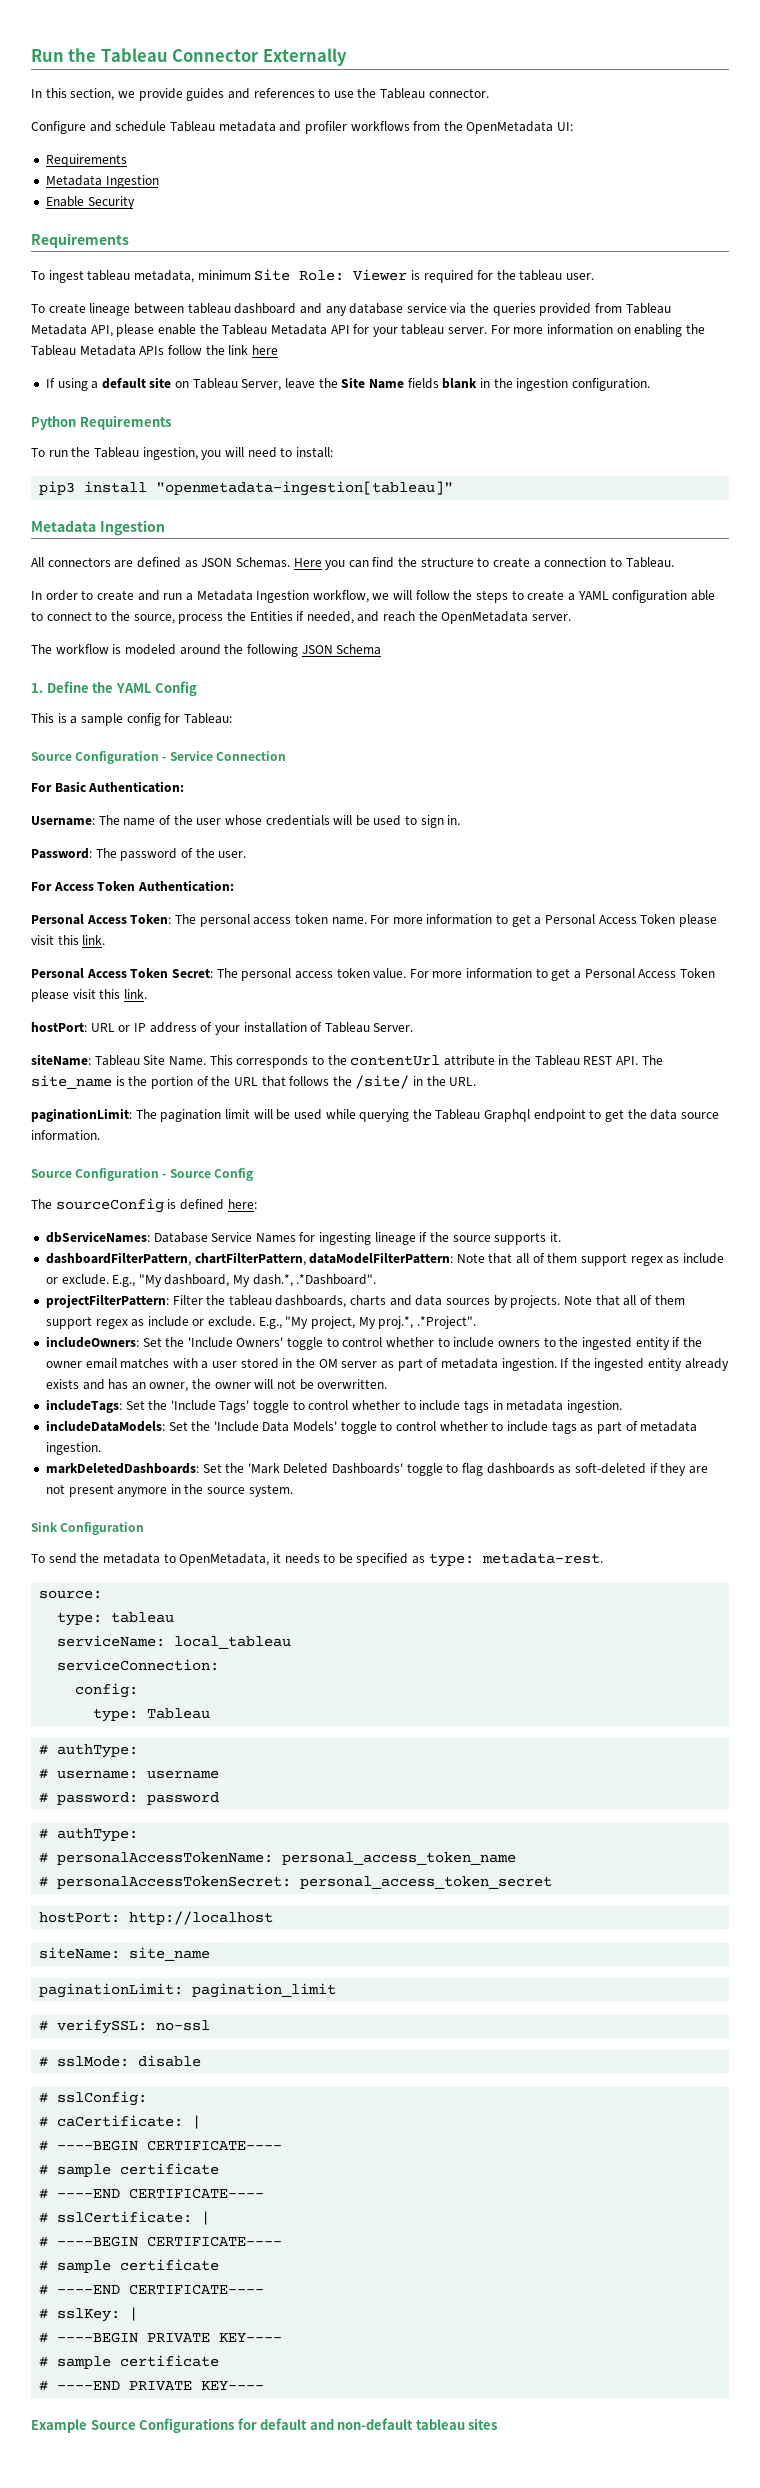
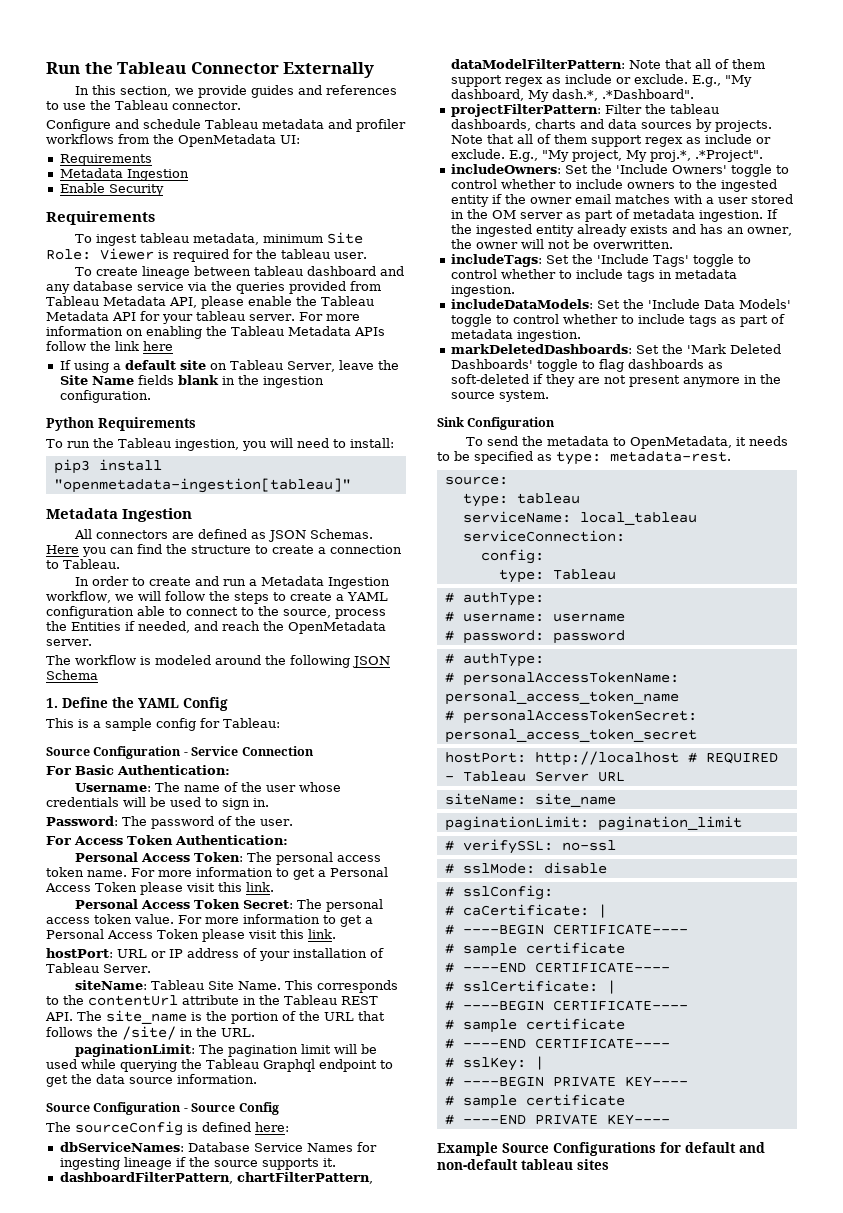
(274, 1918) none -> [687,752,778,764] [444,771,625,782] # REQUIRED - Tableau Server URL

